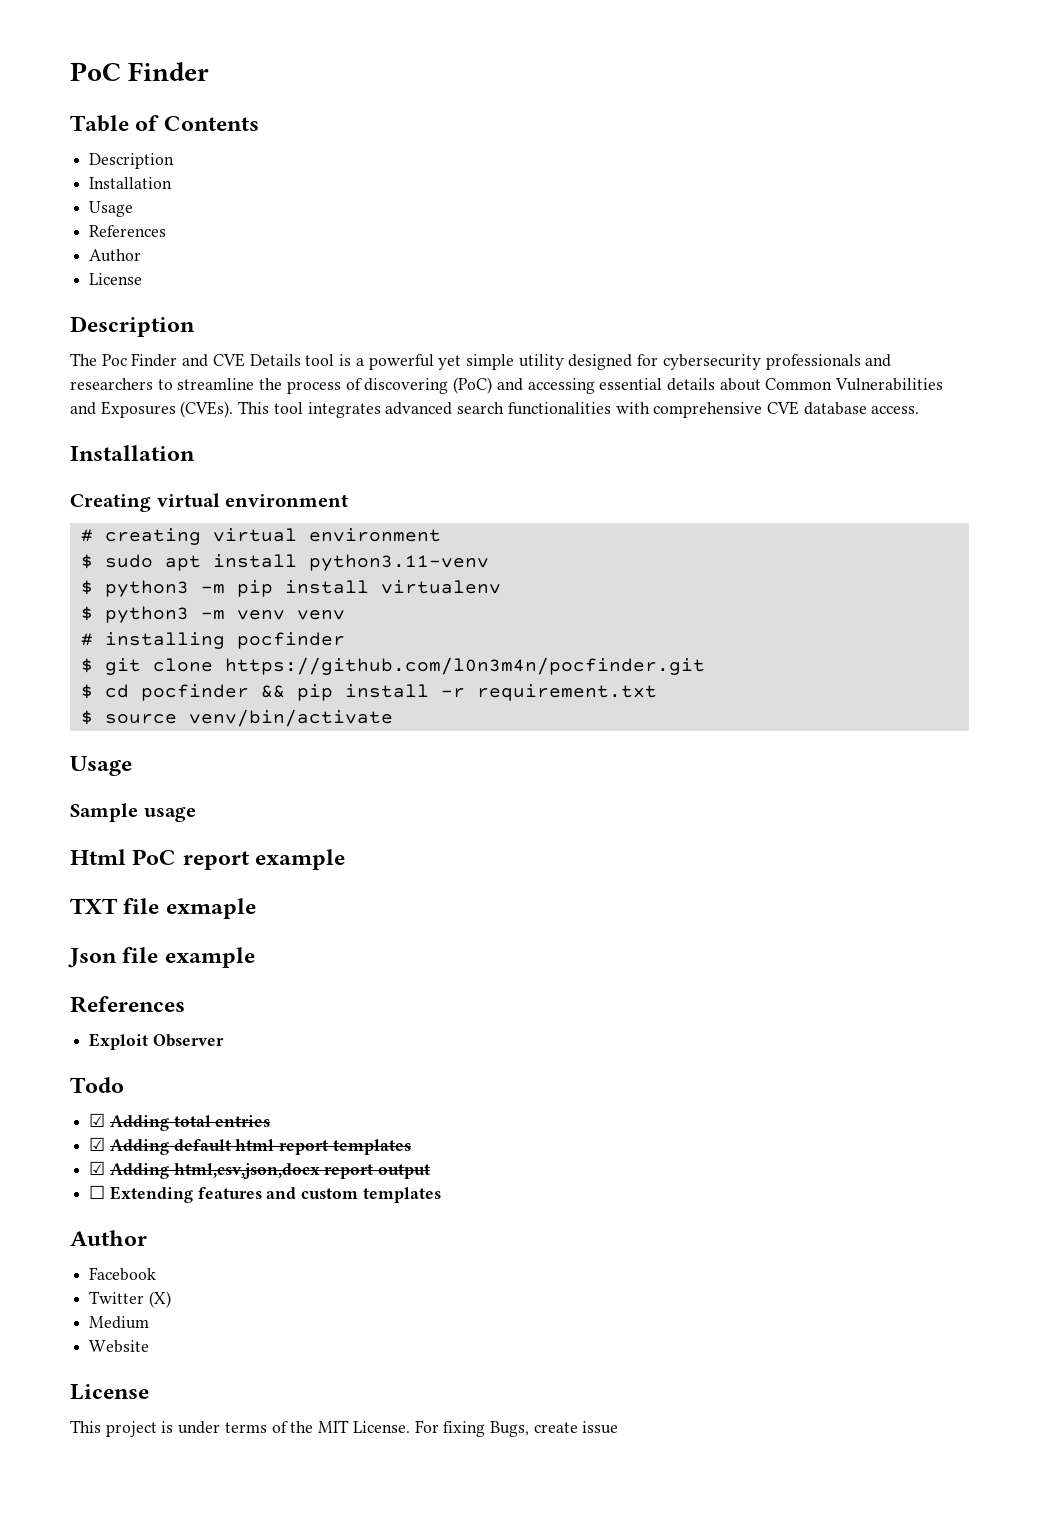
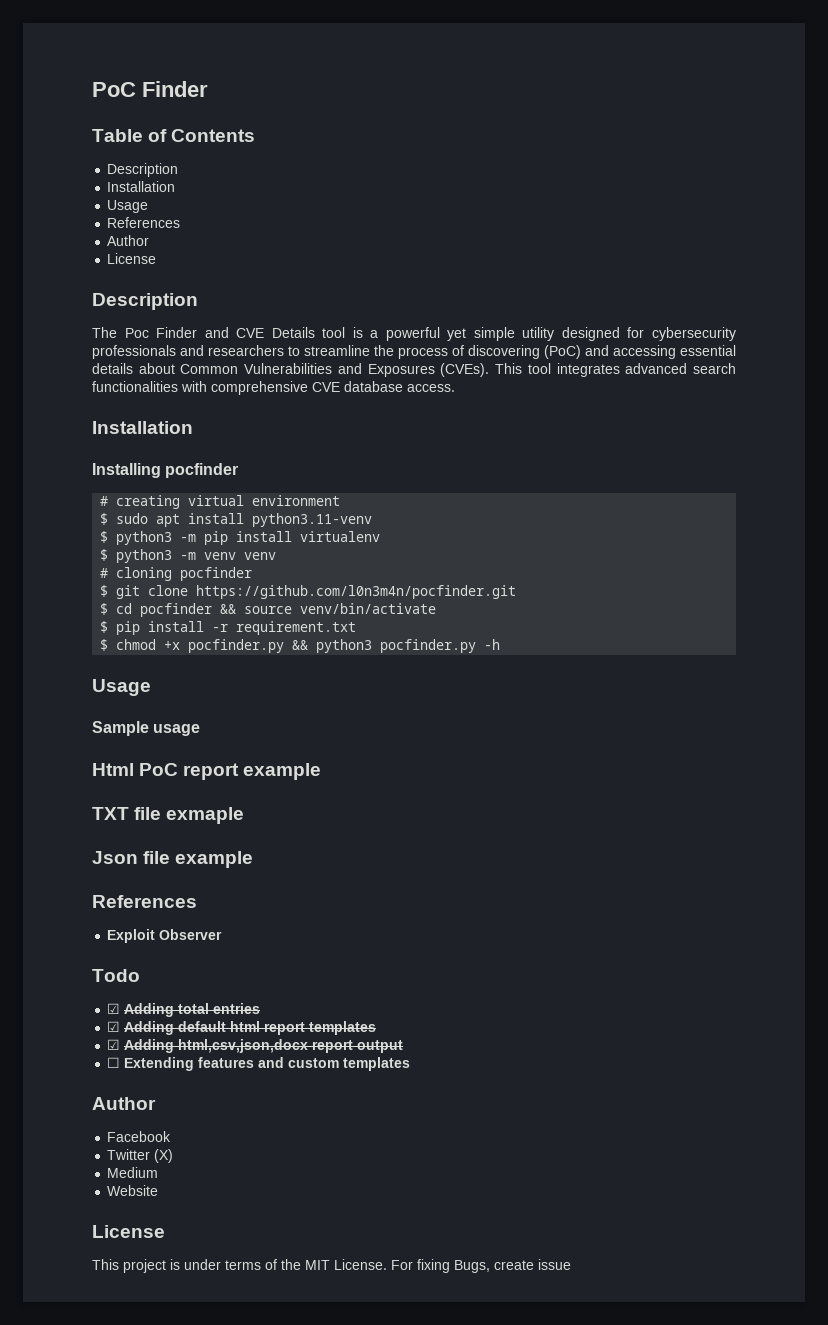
[70,493,349,512] Creating virtual environment -> [92,463,239,478] Installing pocfinder
[104,632,225,649] installing -> [116,567,173,581] cloning
(285, 691) none -> [244,603,437,614] [100,621,109,633] source venv/bin/activate // $
[104,709,393,727] source venv/bin/activate -> [116,639,501,653] chmod +x pocfinder.py && python3 pocfinder.py -h

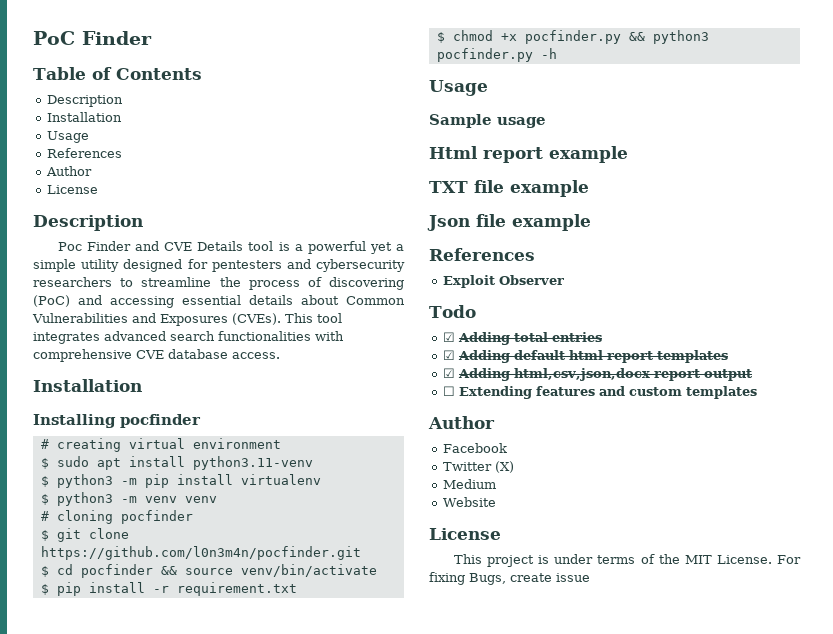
[92,327,117,338] The -> (143, 223) none
(467, 334) none -> [396,244,405,251] a
[652,327,737,341] [92,345,204,359] cybersecurity professionals and -> [211,259,405,272] pentesters and cybersecurity
[139,763,179,776] PoC -> (478, 152) none
[166,807,245,824] exmaple -> [510,180,589,197] example

